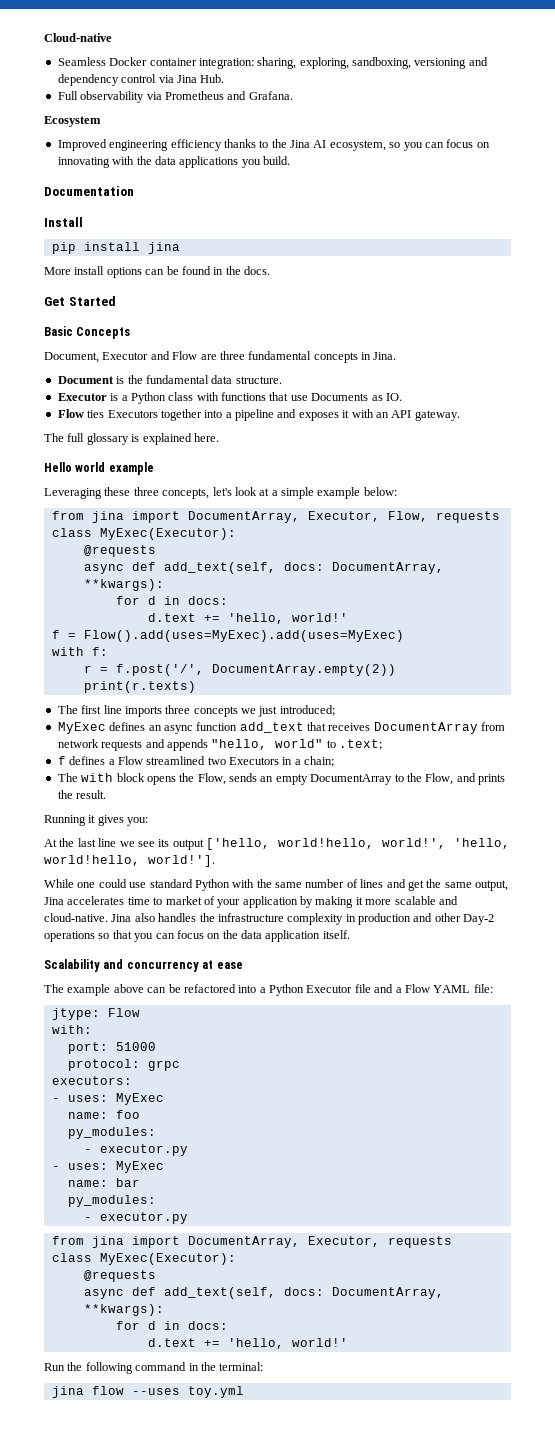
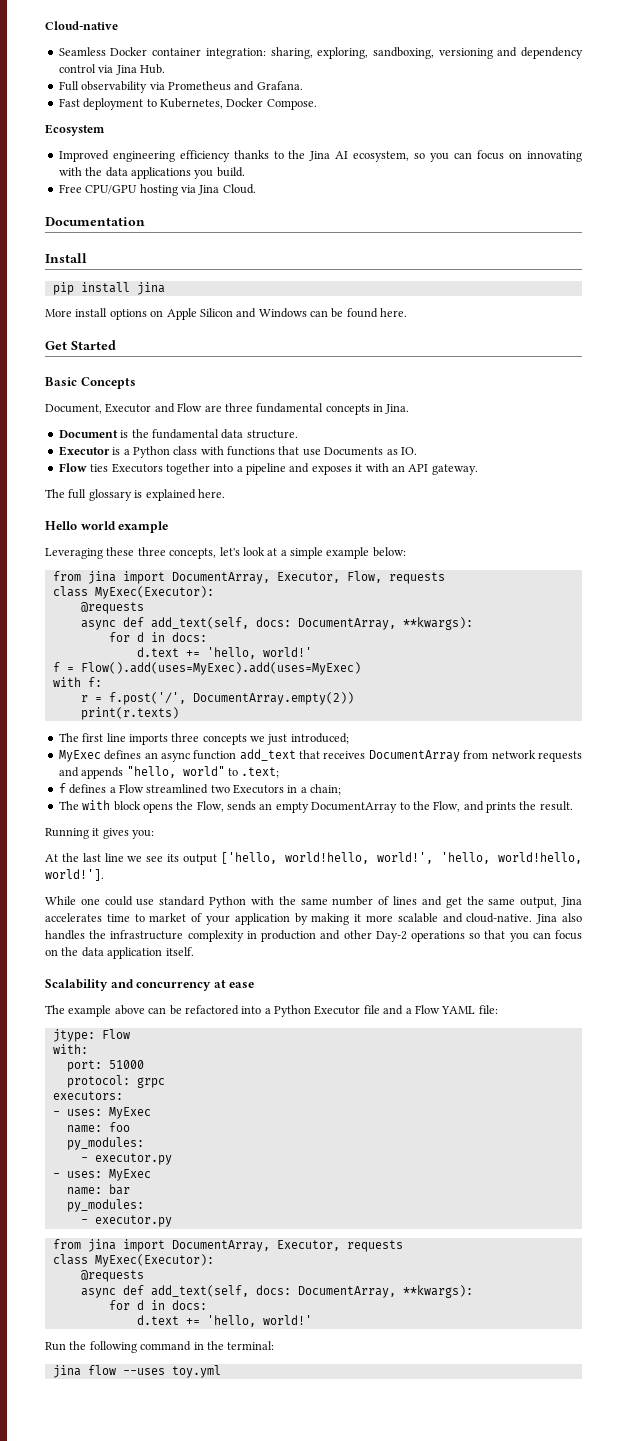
(293, 95) none -> [58,98,317,110] // Fast deployment to Kubernetes, Docker Compose.
(290, 160) none -> [58,184,256,196] // Free CPU/GPU hosting via Jina Cloud.
[145,266,270,275] can be found in the docs. -> [150,308,408,320] on Apple Silicon and Windows can be found here.

